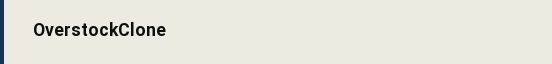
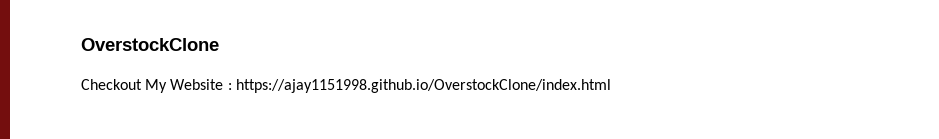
(166, 29) none -> [81,79,611,93] // Checkout My Website : https://ajay1151998.github.io/OverstockClone/index.html

